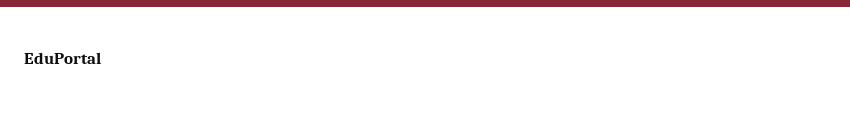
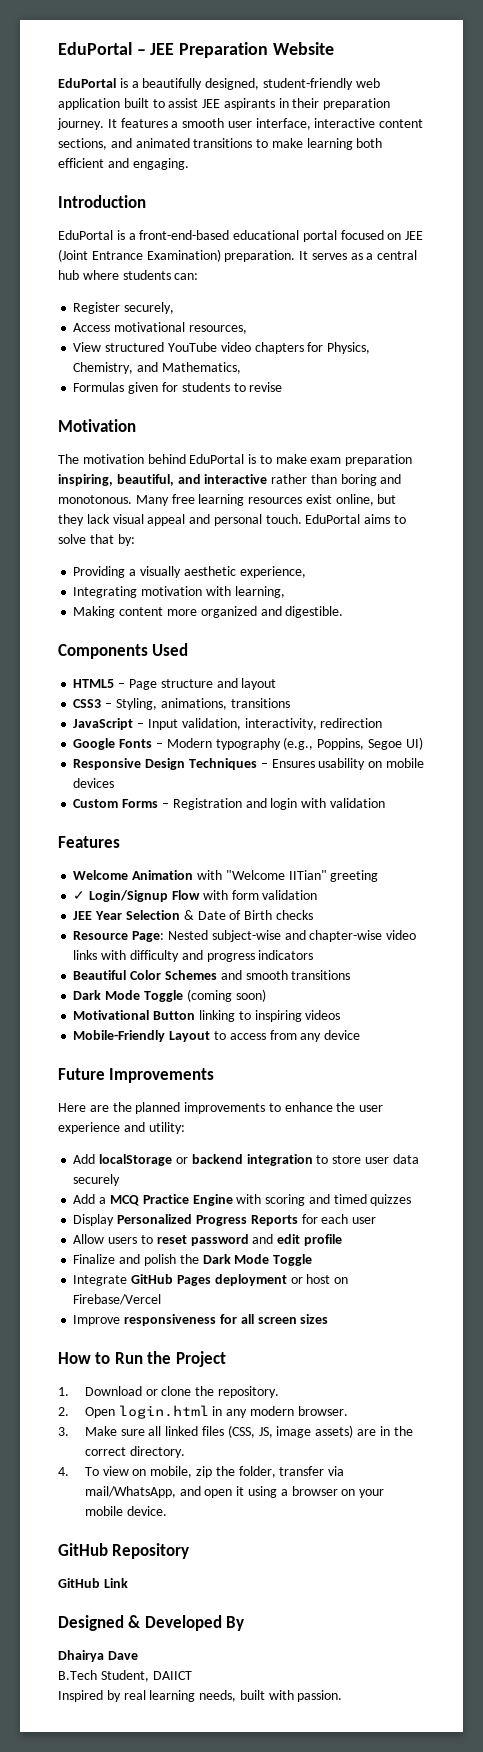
[24,52,101,64] EduPortal -> [58,42,334,58] [58,78,380,90] [58,98,391,110] [57,118,424,130] [58,138,383,150] [58,158,189,170] [58,195,146,208] [58,230,424,242] [58,249,418,262] [58,270,199,280] [73,302,175,314] [73,322,247,334] [73,342,371,354] [73,362,241,374] [73,382,283,394] [58,419,136,432] [58,454,413,466] [58,474,402,486] [58,494,397,506] [58,514,407,526] [58,534,135,546] [73,566,306,578] [73,586,285,598] [73,606,344,618] [58,643,189,659] [73,678,277,690] [73,698,290,710] [73,718,383,730] [73,737,423,750] [73,758,424,770] [73,778,115,788] [73,798,385,810] [58,836,120,848] [73,870,379,882] [73,890,318,902] [73,910,313,920] [73,930,417,942] [73,950,314,962] [73,970,351,980] [73,989,266,1002] [73,1010,341,1022] [73,1030,361,1042] [58,1068,215,1083] [58,1102,384,1114] [58,1122,185,1134] [73,1154,419,1166] [73,1174,121,1186] [73,1194,412,1206] [73,1214,377,1226] [73,1234,342,1246] [73,1254,313,1266] [73,1274,349,1286] [73,1294,162,1305] [73,1314,329,1326] [58,1351,226,1367] [58,1386,280,1398] [58,1405,348,1419] [58,1425,413,1438] [84,1446,185,1458] [58,1466,345,1478] [84,1486,385,1498] [84,1506,167,1516] [58,1543,190,1559] [58,1578,128,1588] [58,1615,245,1631] [58,1650,138,1662] [58,1670,192,1682] [58,1690,343,1702] EduPortal – JEE Preparation Website // EduPortal is a beautifully designed, student-friendly web application built to assist JEE aspirants in their preparation journey. It features a smooth user interface, interactive content sections, and animated transitions to make learning both efficient and engaging. // Introduction // EduPortal is a front-end-based educational portal focused on JEE (Joint Entrance Examination) preparation. It serves as a central hub where students can: // Register securely, // Access motivational resources, // View structured YouTube video chapters for Physics, Chemistry, and Mathematics, // Formulas given for students to revise // Motivation // The motivation behind EduPortal is to make exam preparation inspiring, beautiful, and interactive rather than boring and monotonous. Many free learning resources exist online, but they lack visual appeal and personal touch. EduPortal aims to solve that by: // Providing a visually aesthetic experience, // Integrating motivation with learning, // Making content more organized and digestible. // Components Used // HTML5 – Page structure and layout // CSS3 – Styling, animations, transitions // JavaScript – Input validation, interactivity, redirection // Google Fonts – Modern typography (e.g., Poppins, Segoe UI) // Responsive Design Techniques – Ensures usability on mobile devices // Custom Forms – Registration and login with validation // Features // Welcome Animation with "Welcome IITian" greeting // ✓ Login/Signup Flow with form validation // JEE Year Selection & Date of Birth checks // Resource Page: Nested subject-wise and chapter-wise video links with difficulty and progress indicators // Beautiful Color Schemes and smooth transitions // Dark Mode Toggle (coming soon) // Motivational Button linking to inspiring videos // Mobile-Friendly Layout to access from any device // Future Improvements // Here are the planned improvements to enhance the user experience and utility: // Add localStorage or backend integration to store user data securely // Add a MCQ Practice Engine with scoring and timed quizzes // Display Personalized Progress Reports for each user // Allow users to reset password and edit profile // Finalize and polish the Dark Mode Toggle // Integrate GitHub Pages deployment or host on Firebase/Vercel // Improve responsiveness for all screen sizes // How to Run the Project // 1. Download or clone the repository. // 2. Open login.html in any modern browser. // 3. Make sure all linked files (CSS, JS, image assets) are in the correct directory. // 4. To view on mobile, zip the folder, transfer via mail/WhatsApp, and open it using a browser on your mobile device. // GitHub Repository // GitHub Link // Designed & Developed By // Dhairya Dave // B.Tech Student, DAIICT // Inspired by real learning needs, built with passion.

